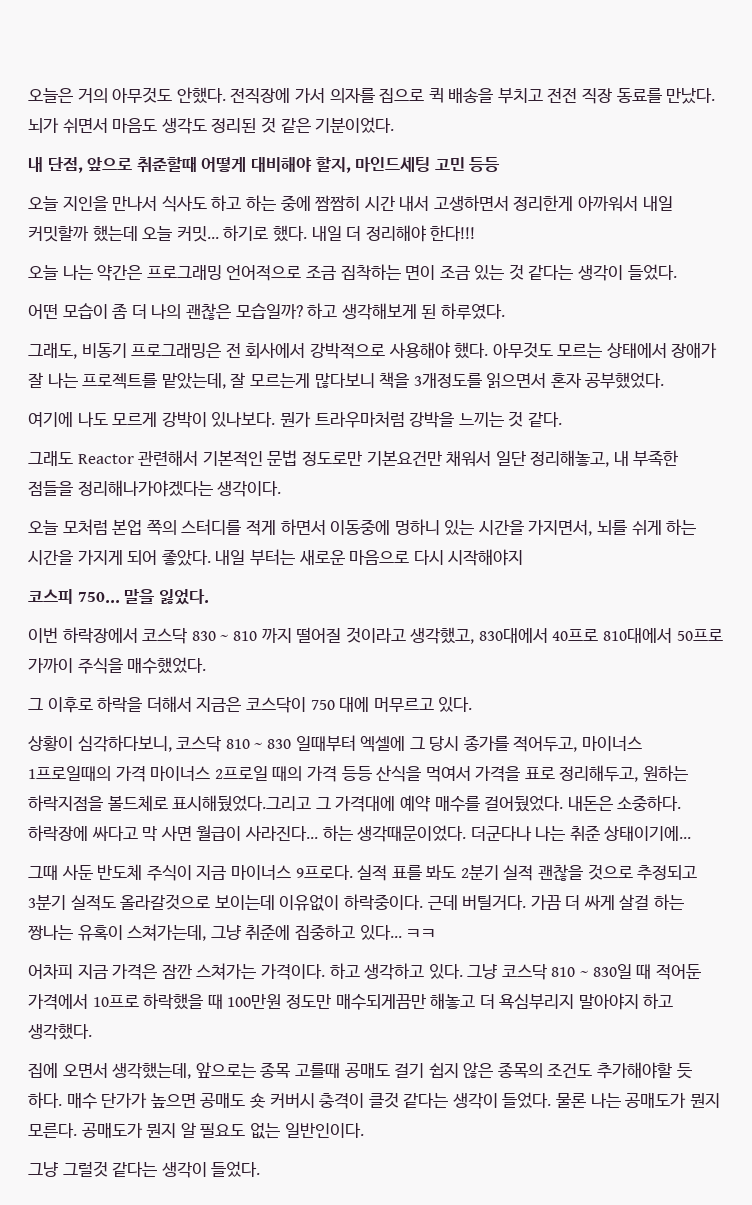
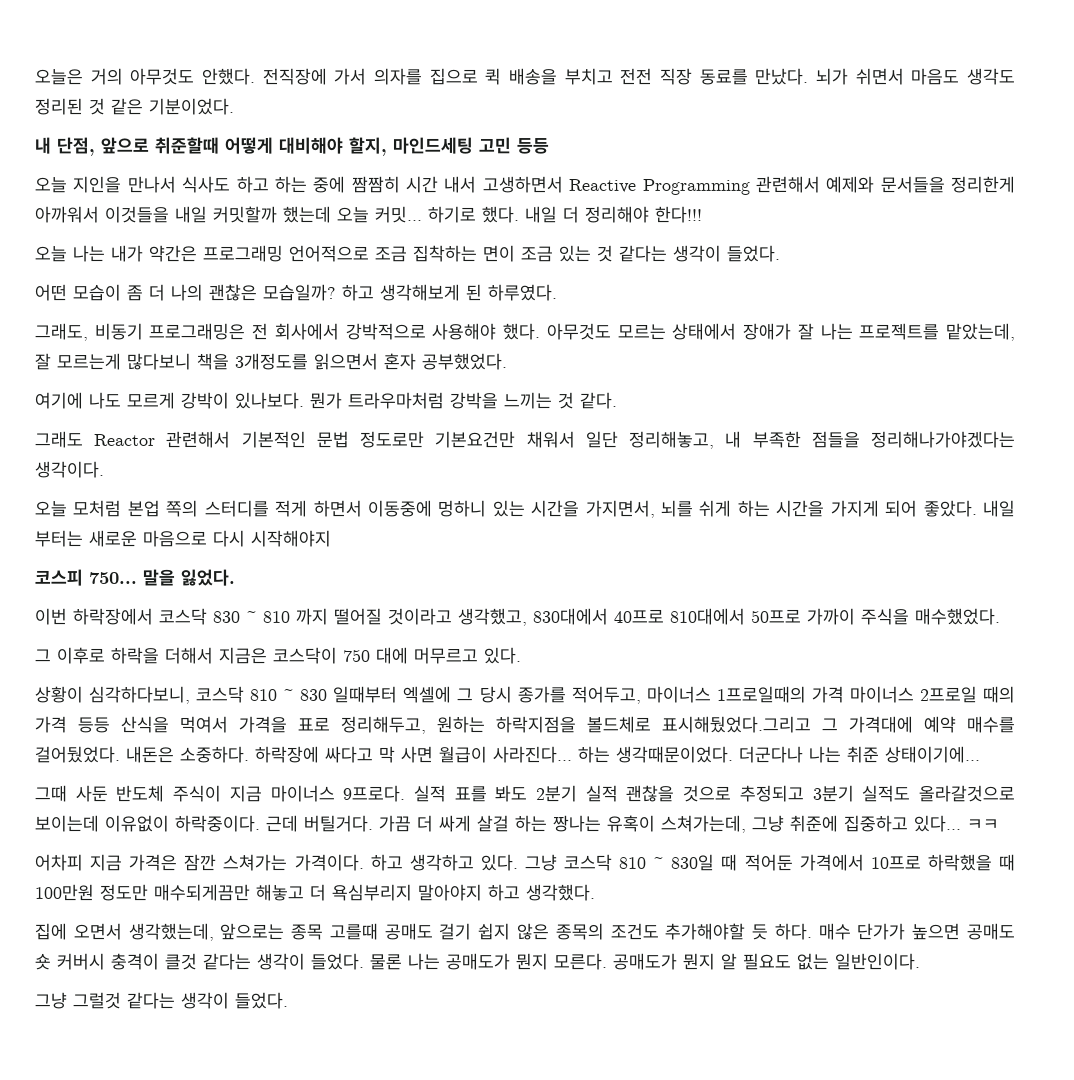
(509, 203) none -> [569,176,945,195] Reactive Programming 관련해서 예제와 문서들을
(639, 203) none -> [105,206,169,223] 이것들을
(93, 272) none -> [111,245,143,262] 내가

